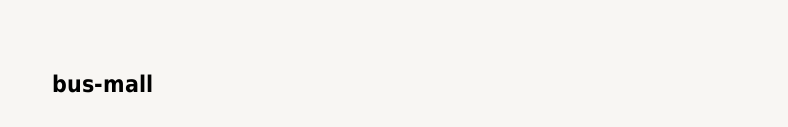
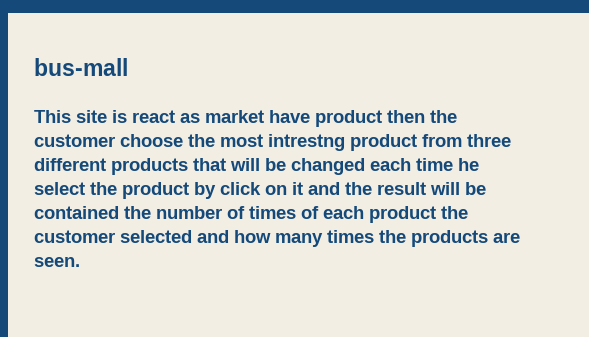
(153, 83) none -> [34,110,457,127] [34,134,511,151] [34,158,479,175] [34,182,486,199] [34,206,468,223] [34,230,520,247] [34,257,80,267] // This site is react as market have product then the customer choose the most intrestng product from three different products that will be changed each time he select the product by click on it and the result will be contained the number of times of each product the customer selected and how many times the products are seen.

